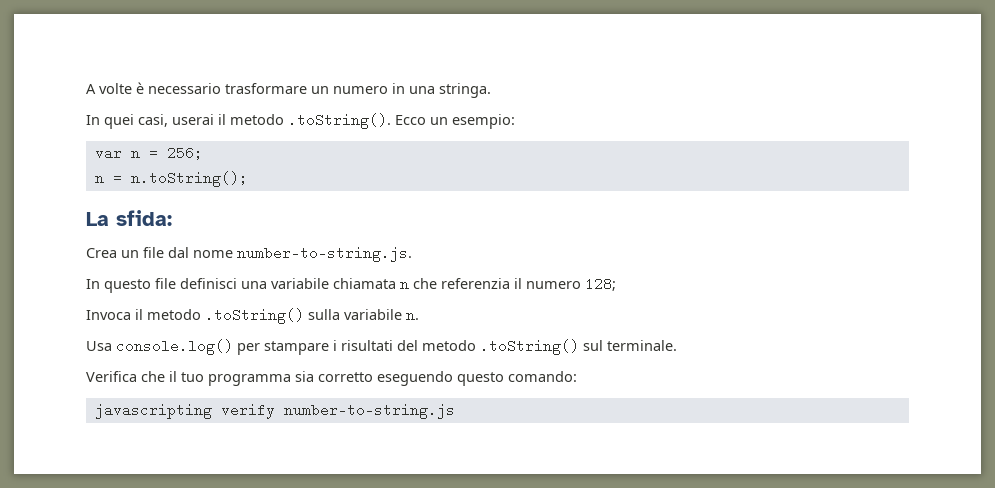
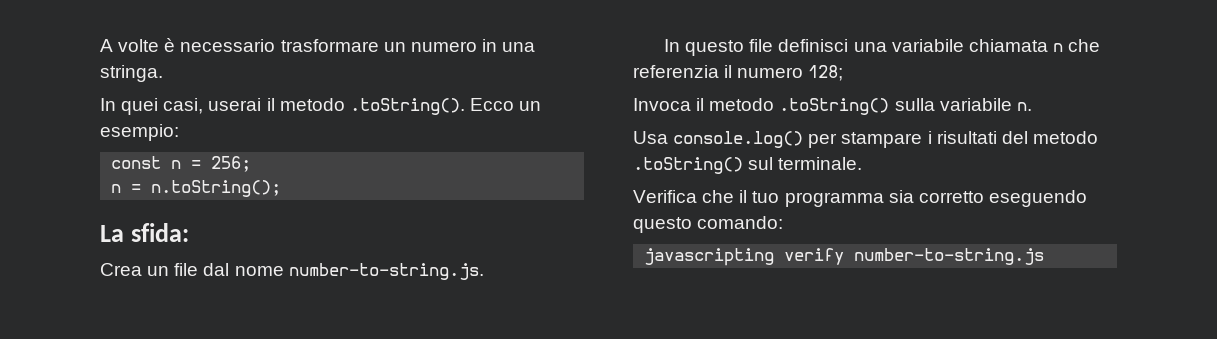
[94,146,122,160] var -> [111,156,162,169] const

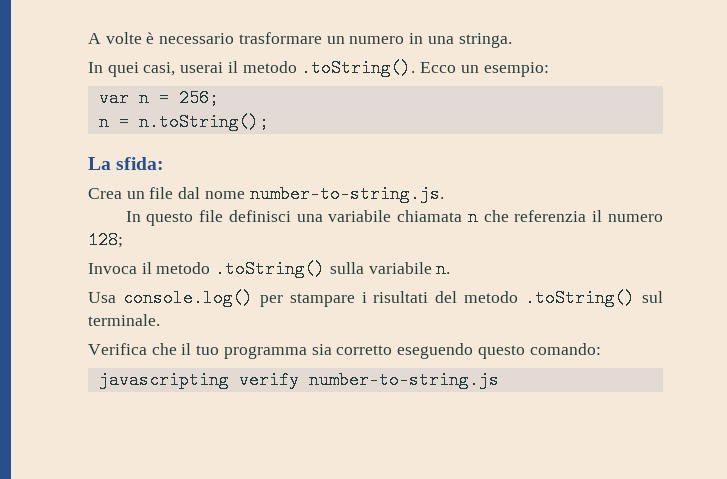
[111,156,162,169] const -> [98,89,129,107] var

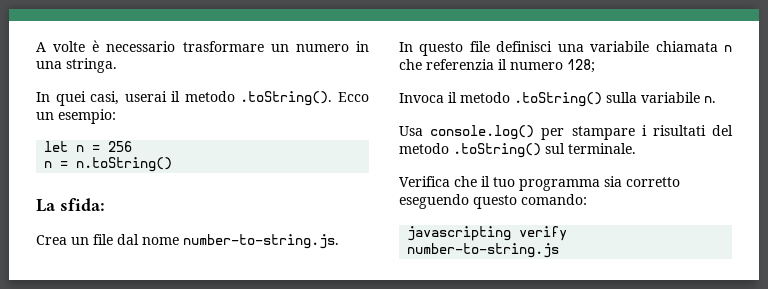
[98,89,219,107] [98,113,269,131] var n = 256; // n = n.toString(); -> [44,141,133,152] [44,157,173,172] let n = 256 // n = n.toString()

